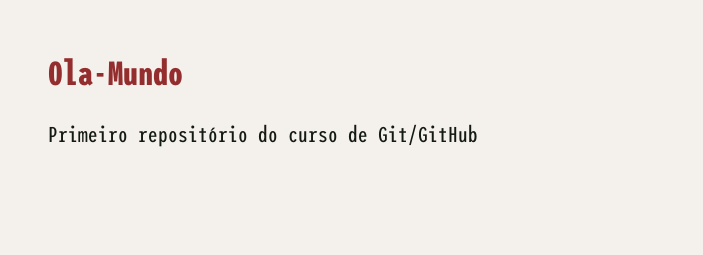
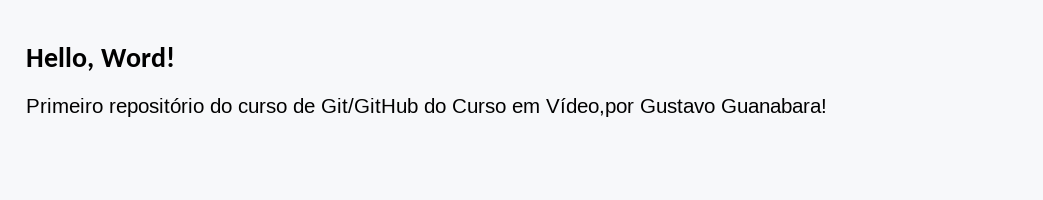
[48,58,183,86] Ola-Mundo -> [26,47,176,71] Hello, Word!
(478, 135) none -> [424,98,827,117] do Curso em Vídeo,por Gustavo Guanabara!

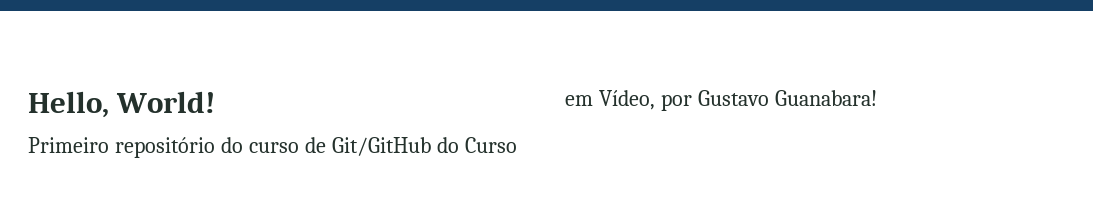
[101,47,176,67] Word! -> [116,91,216,113] World!
[546,98,634,117] Vídeo,por -> [598,90,692,111] Vídeo, por

